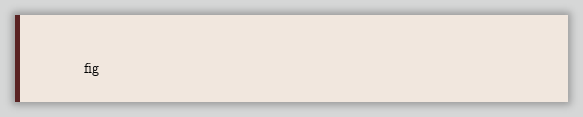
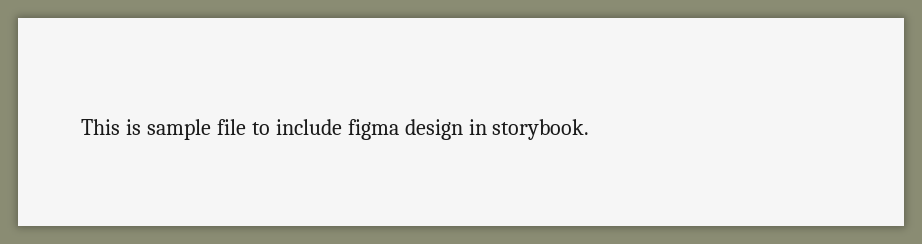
[84,63,99,76] fig -> [81,119,590,140] This is sample file to include figma design in storybook.

